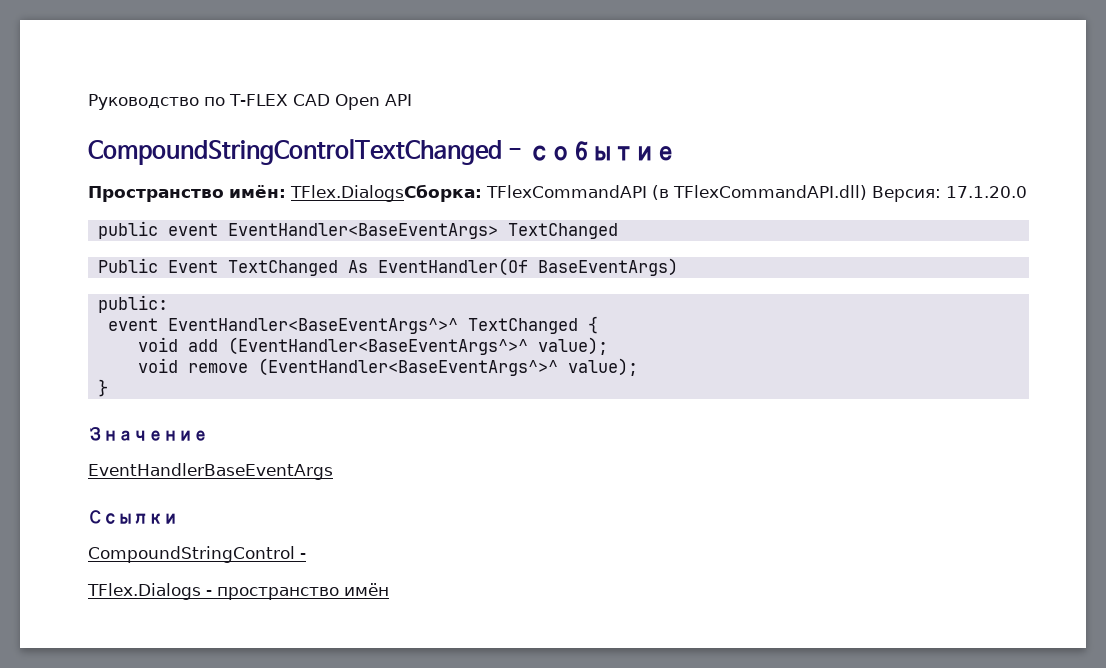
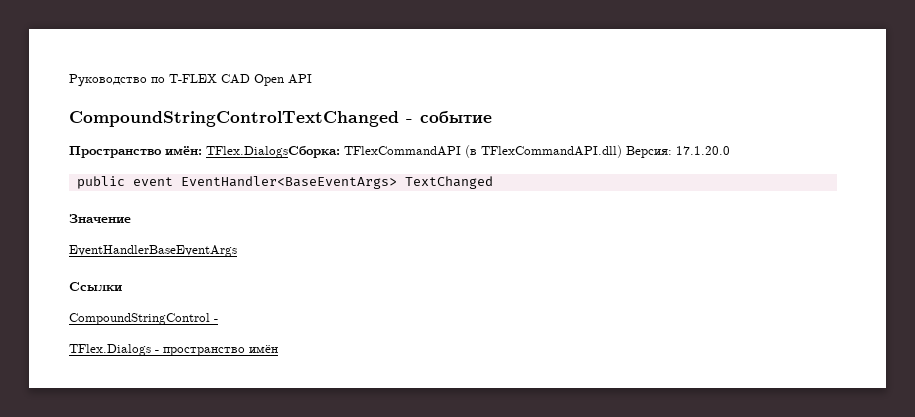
[97,258,678,276] [97,295,168,313] [107,316,598,334] [137,337,608,355] [137,358,638,376] [97,379,108,397] // Public Event TextChanged As EventHandler(Of BaseEventArgs) // public: // event EventHandler<BaseEventArgs^>^ TextChanged { // void add (EventHandler<BaseEventArgs^>^ value); // void remove (EventHandler<BaseEventArgs^>^ value); // } -> (493, 182) none

